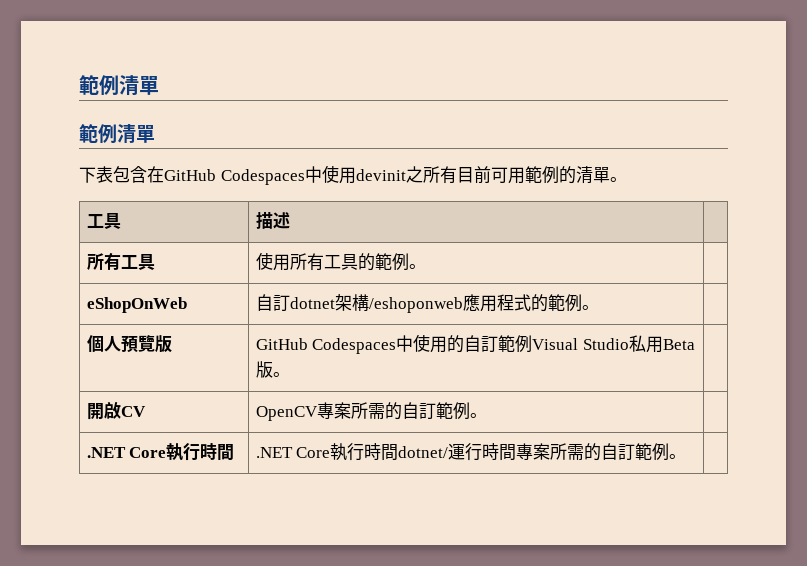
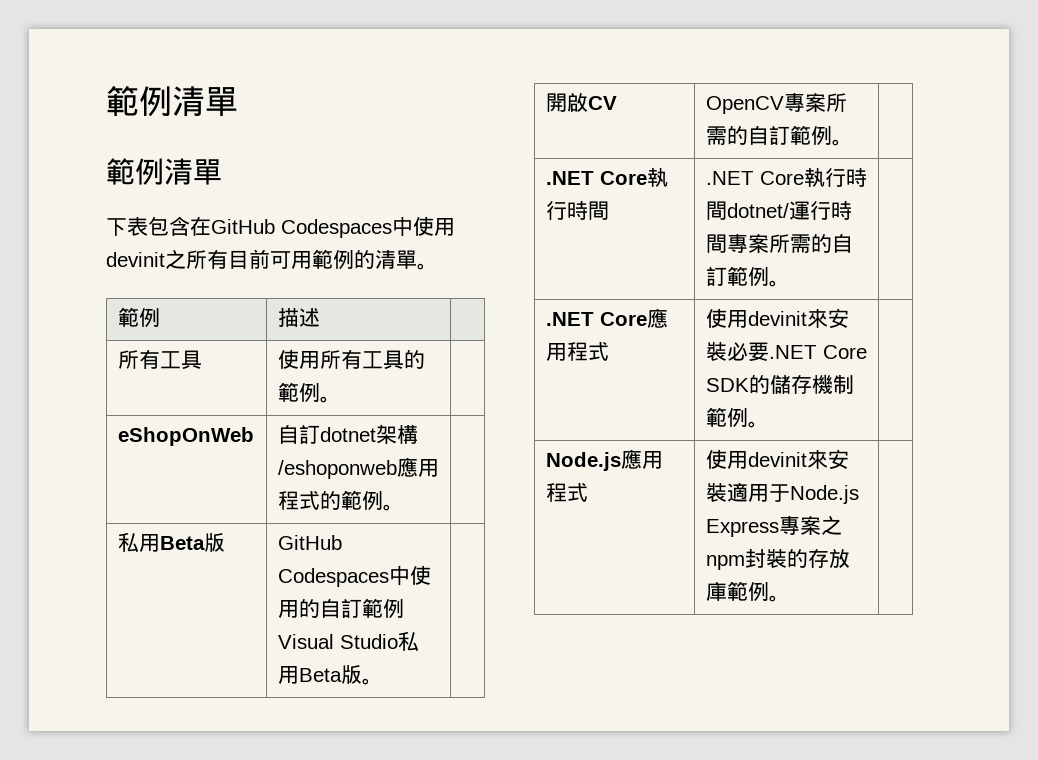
[86,213,121,229] 工具 -> [117,307,160,328] 範例
[86,335,155,353] 個人預覽 -> [117,532,205,552] 私用Beta
(687, 456) none -> [545,308,668,328] [545,342,609,361] [705,308,849,328] [705,342,867,361] [705,374,854,394] [705,407,769,428] [545,449,663,471] [545,483,588,502] [705,449,849,469] [705,482,859,504] [705,516,842,537] [705,548,850,570] [705,581,790,602] // .NET Core應用程式 | 使用devinit來安裝必要.NET Core SDK的儲存機制範例。 | // Node.js應用程式 | 使用devinit來安裝適用于Node.js Express專案之npm封裝的存放庫範例。 |

